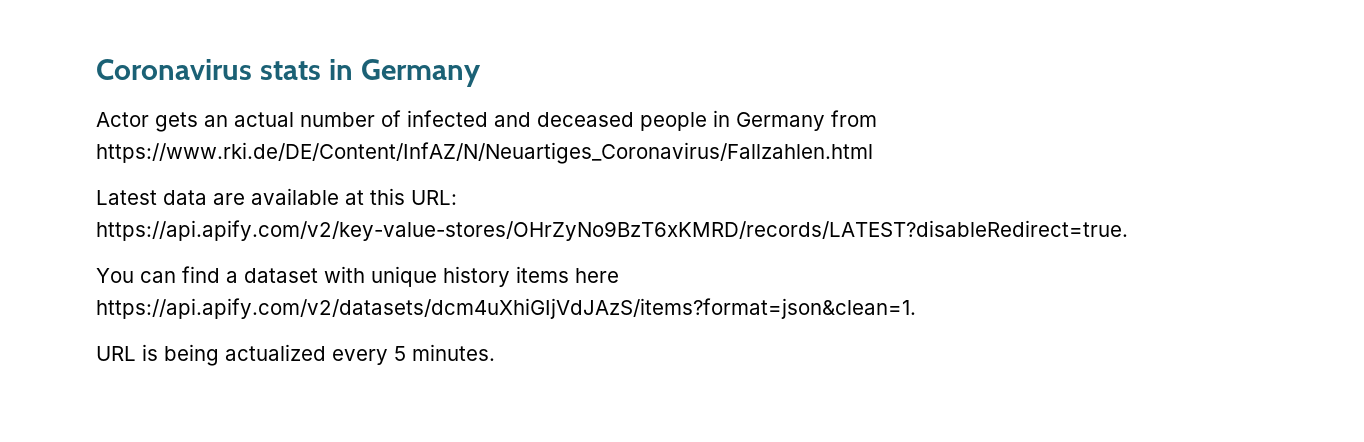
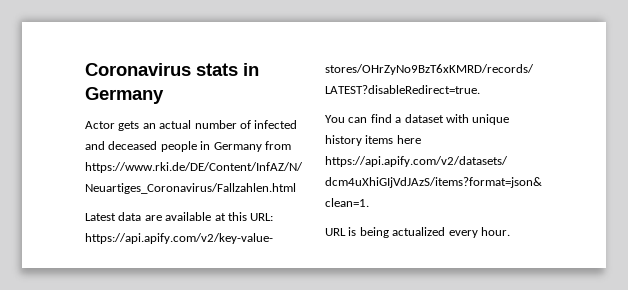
[394,344,495,361] 5 minutes. -> [480,227,510,236] hour.

